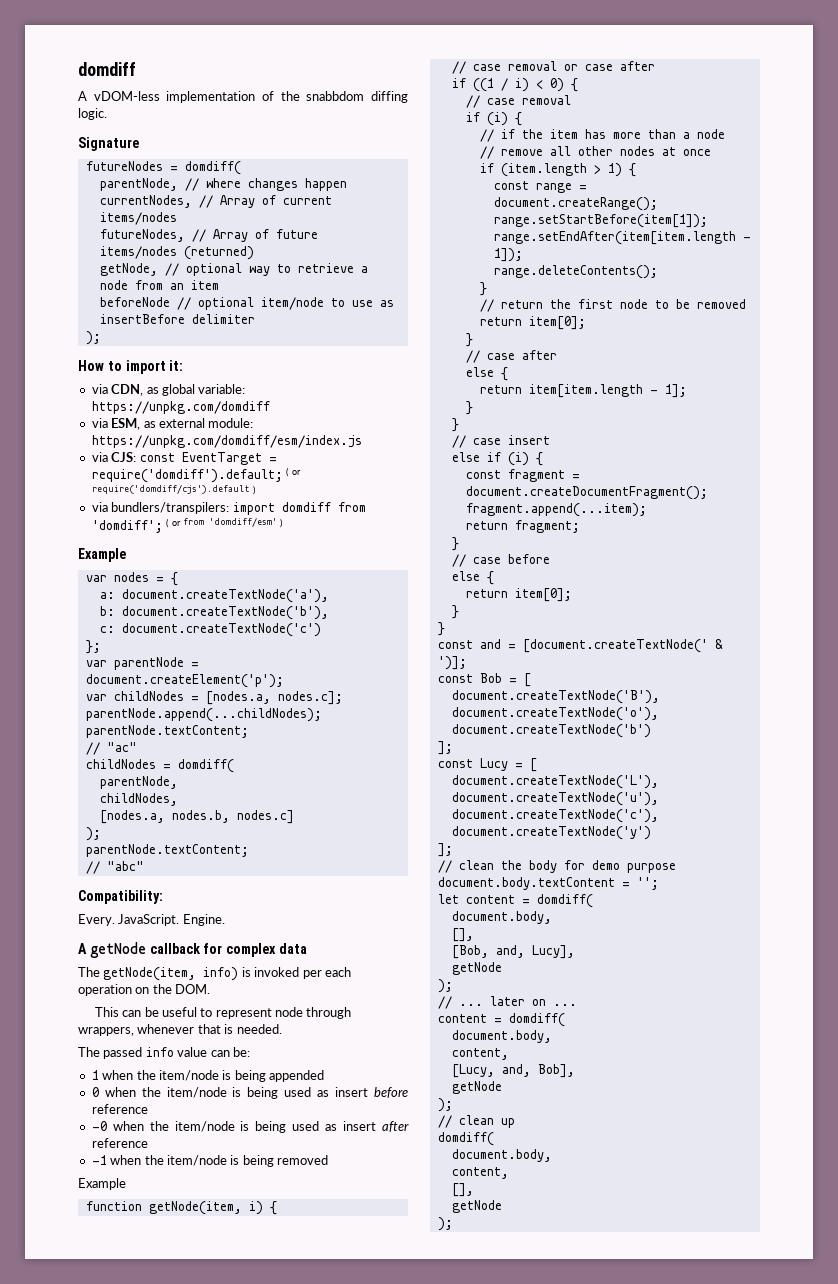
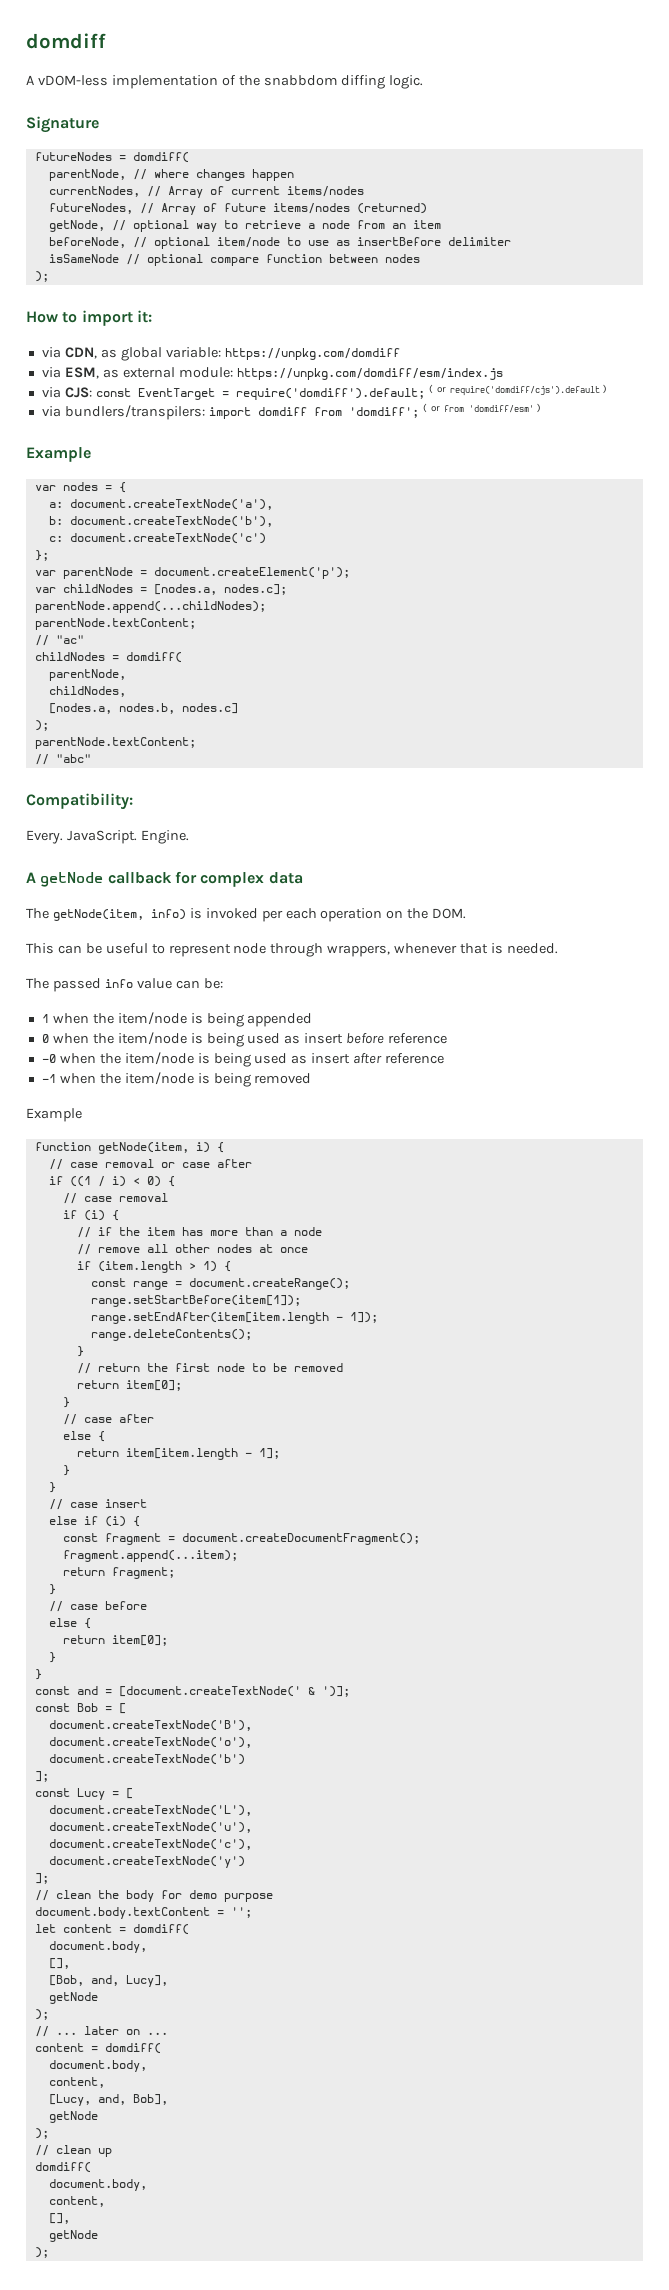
[99,297,170,307] beforeNode -> [48,237,126,248] beforeNode,
(255, 319) none -> [48,254,420,266] // isSameNode // optional compare function between nodes

